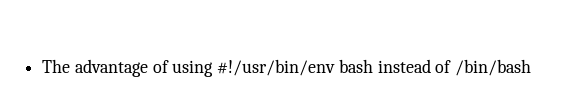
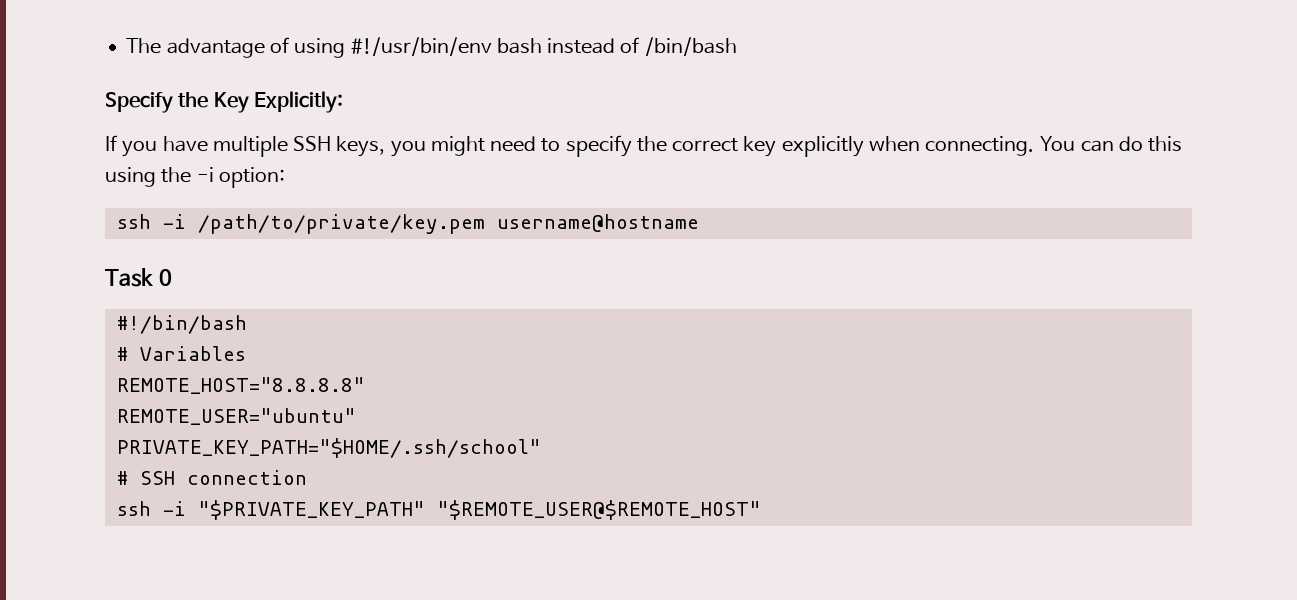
(532, 67) none -> [105,91,343,113] [105,135,1183,157] [105,167,285,188] [116,214,699,234] [105,268,172,287] [116,315,247,334] [116,346,246,361] [116,377,365,394] [116,408,356,425] [116,438,541,458] [116,470,307,485] [116,500,761,520] // Specify the Key Explicitly: // If you have multiple SSH keys, you might need to specify the correct key explicitly when connecting. You can do this using the -i option: // ssh -i /path/to/private/key.pem username@hostname // Task 0 // #!/bin/bash // # Variables // REMOTE_HOST="8.8.8.8" // REMOTE_USER="ubuntu" // PRIVATE_KEY_PATH="$HOME/.ssh/school" // # SSH connection // ssh -i "$PRIVATE_KEY_PATH" "$REMOTE_USER@$REMOTE_HOST"

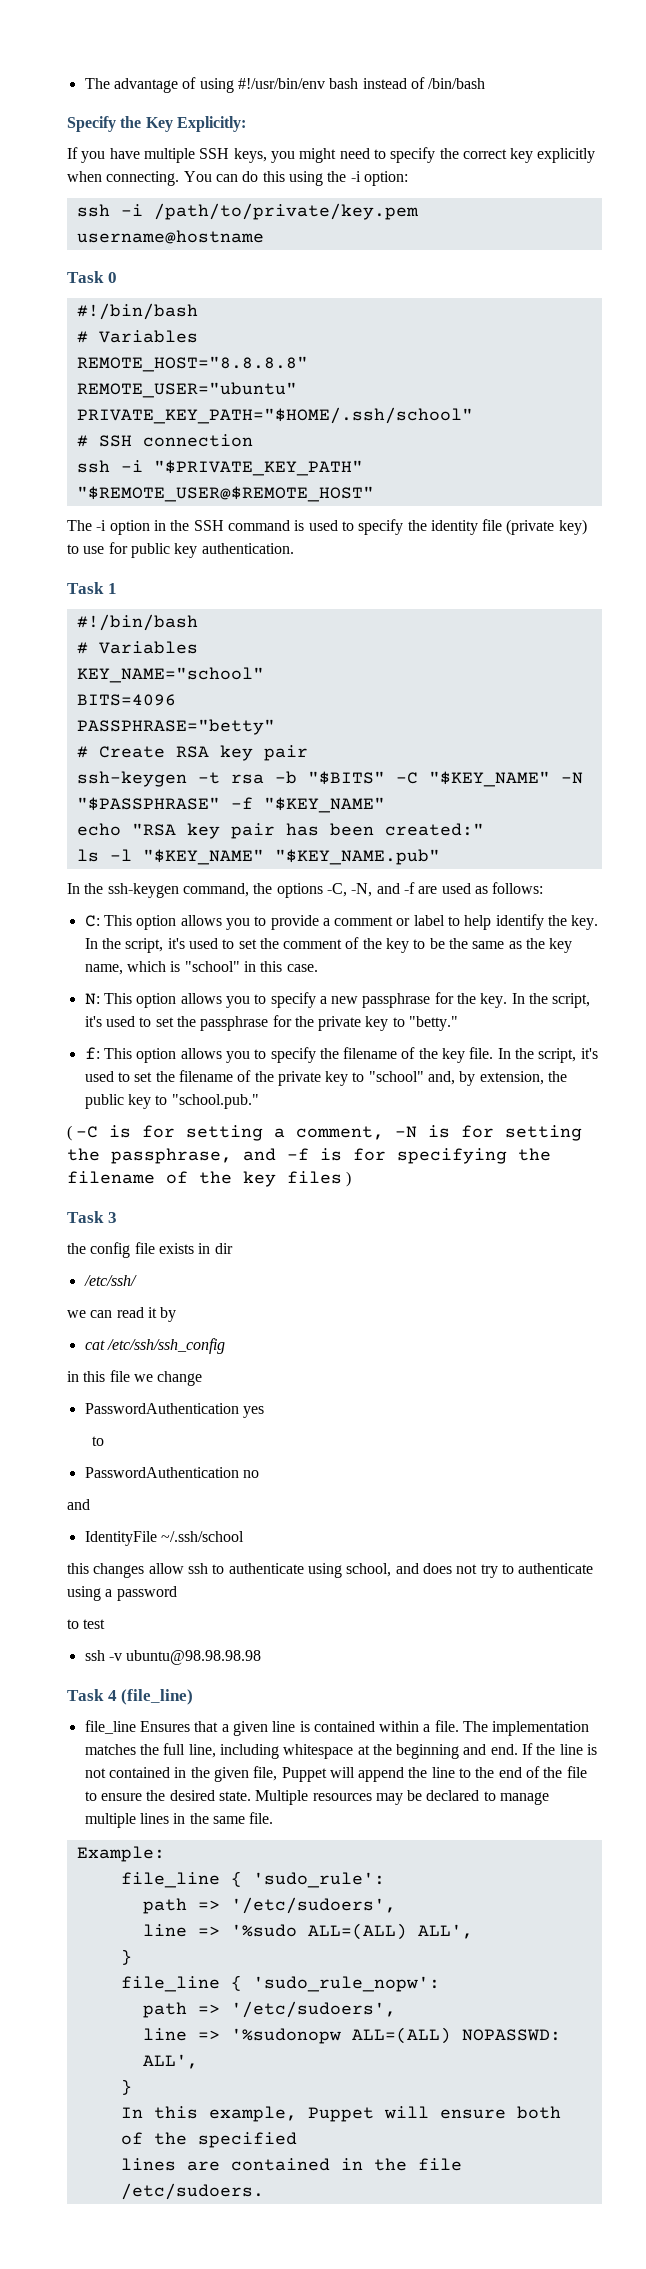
(761, 510) none -> [67,519,587,535] [67,542,294,558] [67,582,117,594] [76,614,198,631] [76,641,198,654] [76,667,264,683] [76,694,176,706] [76,719,275,735] [76,745,308,761] [76,771,583,787] [76,797,385,813] [76,823,484,839] [76,849,440,865] [67,882,544,898] [84,914,599,930] [84,937,573,953] [84,961,318,975] [84,992,591,1008] [84,1015,459,1031] [84,1047,598,1063] [84,1070,568,1086] [84,1094,259,1109] [67,1125,583,1141] [67,1148,551,1164] [67,1171,352,1187] [67,1211,117,1223] [67,1242,233,1258] [83,1275,137,1286] [67,1307,177,1322] [84,1338,225,1354] [67,1370,203,1386] [84,1403,264,1418] [92,1436,105,1446] [84,1467,259,1478] [67,1499,90,1510] [84,1531,244,1546] [67,1563,594,1578] [67,1586,177,1601] [67,1619,106,1629] [84,1650,262,1665] [67,1689,194,1705] [84,1720,590,1736] [84,1743,598,1759] [84,1766,587,1782] [84,1790,550,1805] [84,1812,274,1828] [76,1846,165,1862] [120,1871,385,1888] [142,1897,396,1914] [142,1923,473,1940] [120,1949,132,1965] [120,1975,440,1992] [142,2001,396,2018] [142,2027,561,2044] [142,2054,198,2069] [120,2079,132,2095] [120,2106,561,2122] [120,2132,297,2148] [120,2158,462,2171] [120,2183,264,2200] // The -i option in the SSH command is used to specify the identity file (private key) to use for public key authentication. // Task 1 // #!/bin/bash // # Variables // KEY_NAME="school" // BITS=4096 // PASSPHRASE="betty" // # Create RSA key pair // ssh-keygen -t rsa -b "$BITS" -C "$KEY_NAME" -N "$PASSPHRASE" -f "$KEY_NAME" // echo "RSA key pair has been created:" // ls -l "$KEY_NAME" "$KEY_NAME.pub" // In the ssh-keygen command, the options -C, -N, and -f are used as follows: // C: This option allows you to provide a comment or label to help identify the key. In the script, it's used to set the comment of the key to be the same as the key name, which is "school" in this case. // N: This option allows you to specify a new passphrase for the key. In the script, it's used to set the passphrase for the private key to "betty." // f: This option allows you to specify the filename of the key file. In the script, it's used to set the filename of the private key to "school" and, by extension, the public key to "school.pub." // ( -C is for setting a comment, -N is for setting the passphrase, and -f is for specifying the filename of the key files ) // Task 3 // the config file exists in dir // /etc/ssh/ // we can read it by // cat /etc/ssh/ssh_config // in this file we change // PasswordAuthentication yes // to // PasswordAuthentication no // and // IdentityFile ~/.ssh/school // this changes allow ssh to authenticate using school, and does not try to authenticate using a password // to test // ssh -v ubuntu@98.98.98.98 // Task 4 (file_line) // file_line Ensures that a given line is contained within a file. The implementation matches the full line, including whitespace at the beginning and end. If the line is not contained in the given file, Puppet will append the line to the end of the file to ensure the desired state. Multiple resources may be declared to manage multiple lines in the same file. // Example: // file_line { 'sudo_rule': // path => '/etc/sudoers', // line => '%sudo ALL=(ALL) ALL', // } // file_line { 'sudo_rule_nopw': // path => '/etc/sudoers', // line => '%sudonopw ALL=(ALL) NOPASSWD: ALL', // } // In this example, Puppet will ensure both of the specified // lines are contained in the file /etc/sudoers.

